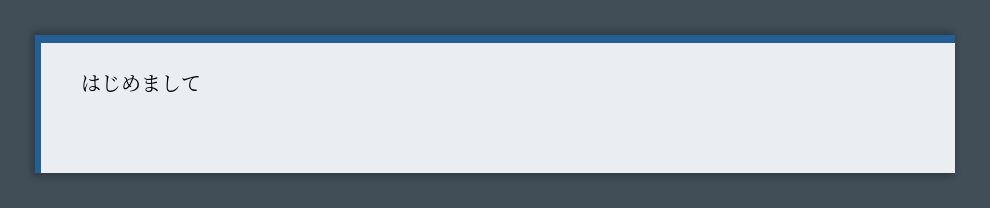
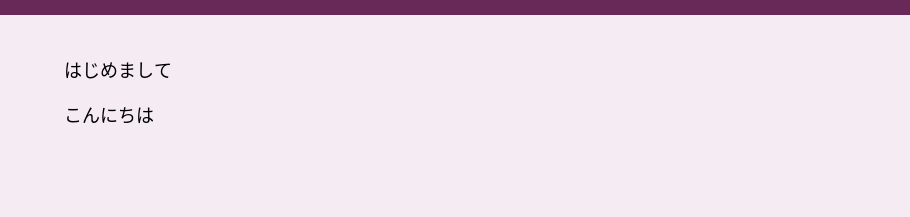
(201, 83) none -> [64,107,154,124] // こんにちは

